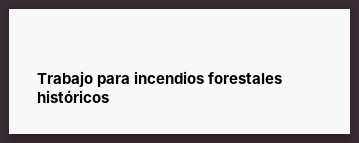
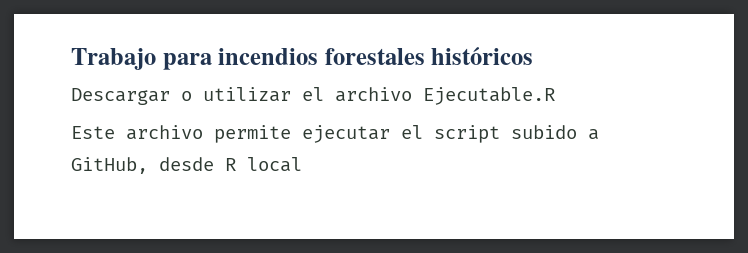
(109, 96) none -> [71,87,555,105] [71,125,599,143] [71,157,302,174] // Descargar o utilizar el archivo Ejecutable.R // Este archivo permite ejecutar el script subido a GitHub, desde R local

